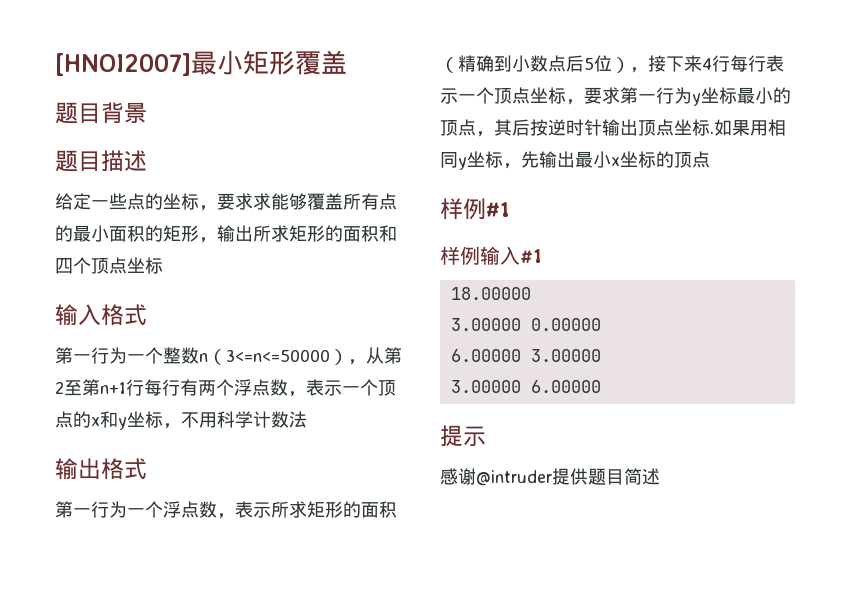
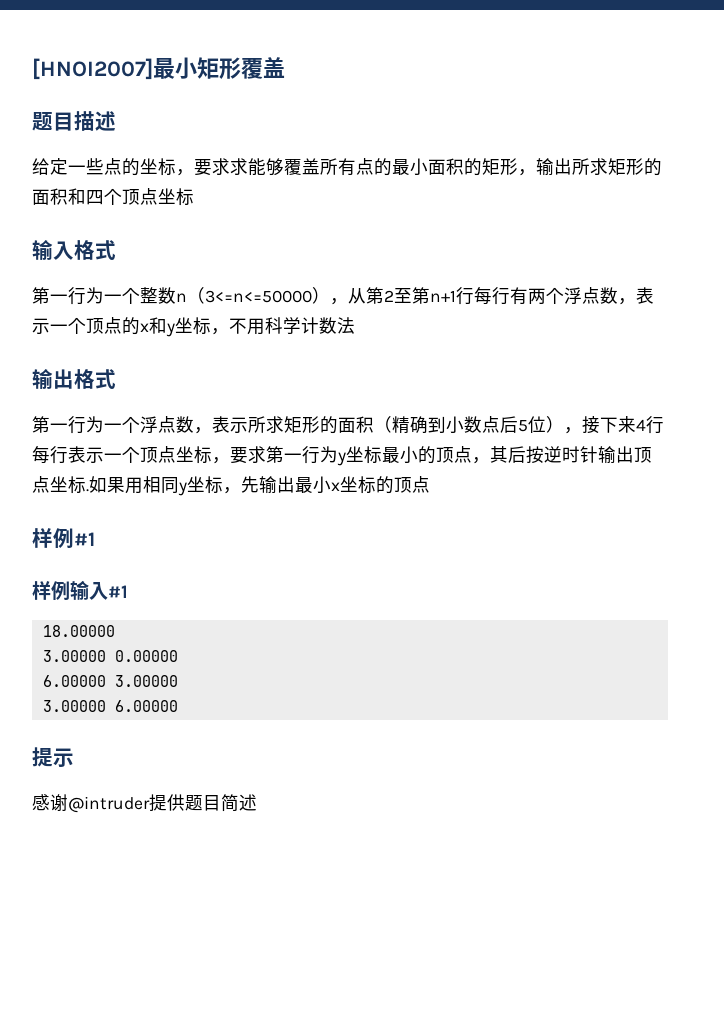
[55,102,147,124] // 题目背景 -> (285, 67) none

